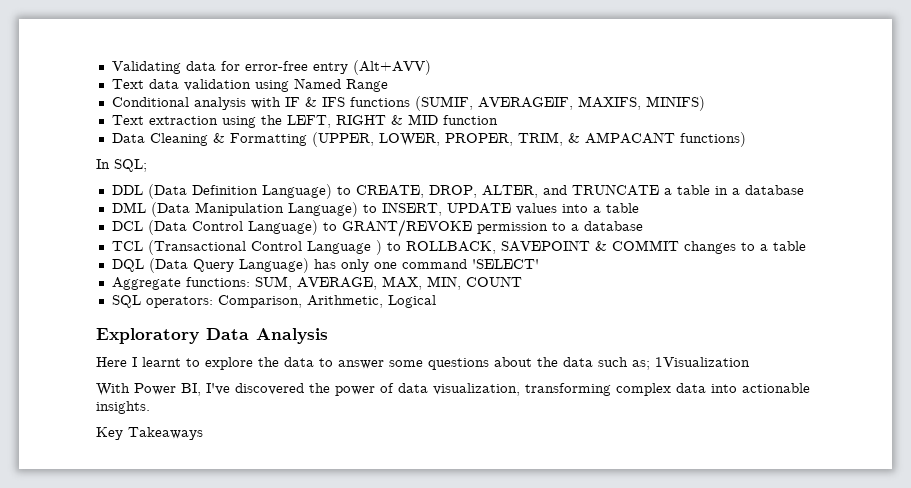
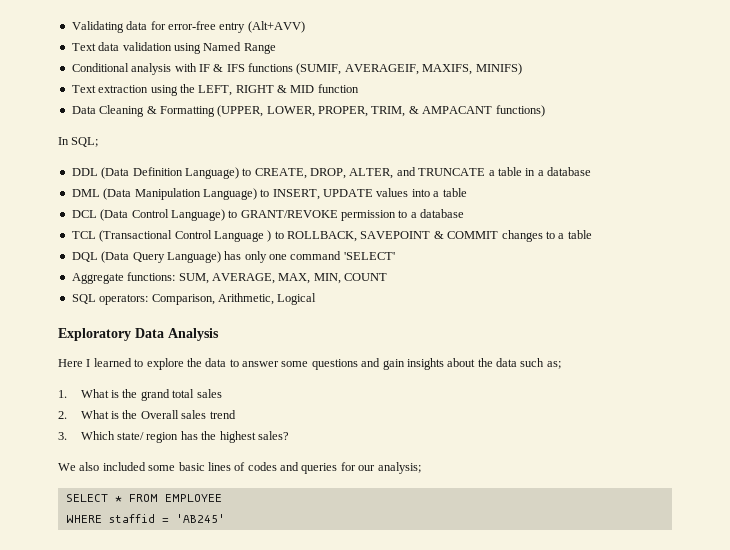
[142,357,181,367] learnt -> [93,358,132,367] learned
(489, 364) none -> [361,358,444,370] and gain insights
[655,357,750,367] [96,383,810,396] [96,401,150,414] [96,427,203,440] 1Visualization // With Power BI, I've discovered the power of data visualization, transforming complex data into actionable insights. // Key Takeaways -> [58,389,222,401] [58,410,236,419] [58,431,289,443] [58,462,421,474] [65,494,222,502] [65,514,225,523] // 1. What is the grand total sales // 2. What is the Overall sales trend // 3. Which state/ region has the highest sales? // We also included some basic lines of codes and queries for our analysis; // SELECT * FROM EMPLOYEE // WHERE staffid = 'AB245'

